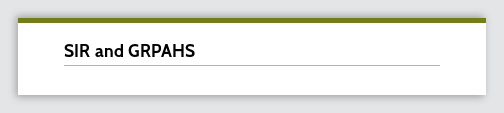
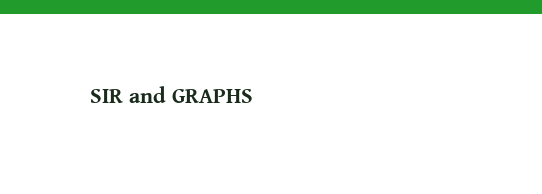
[128,44,196,57] GRPAHS -> [172,89,253,103] GRAPHS

